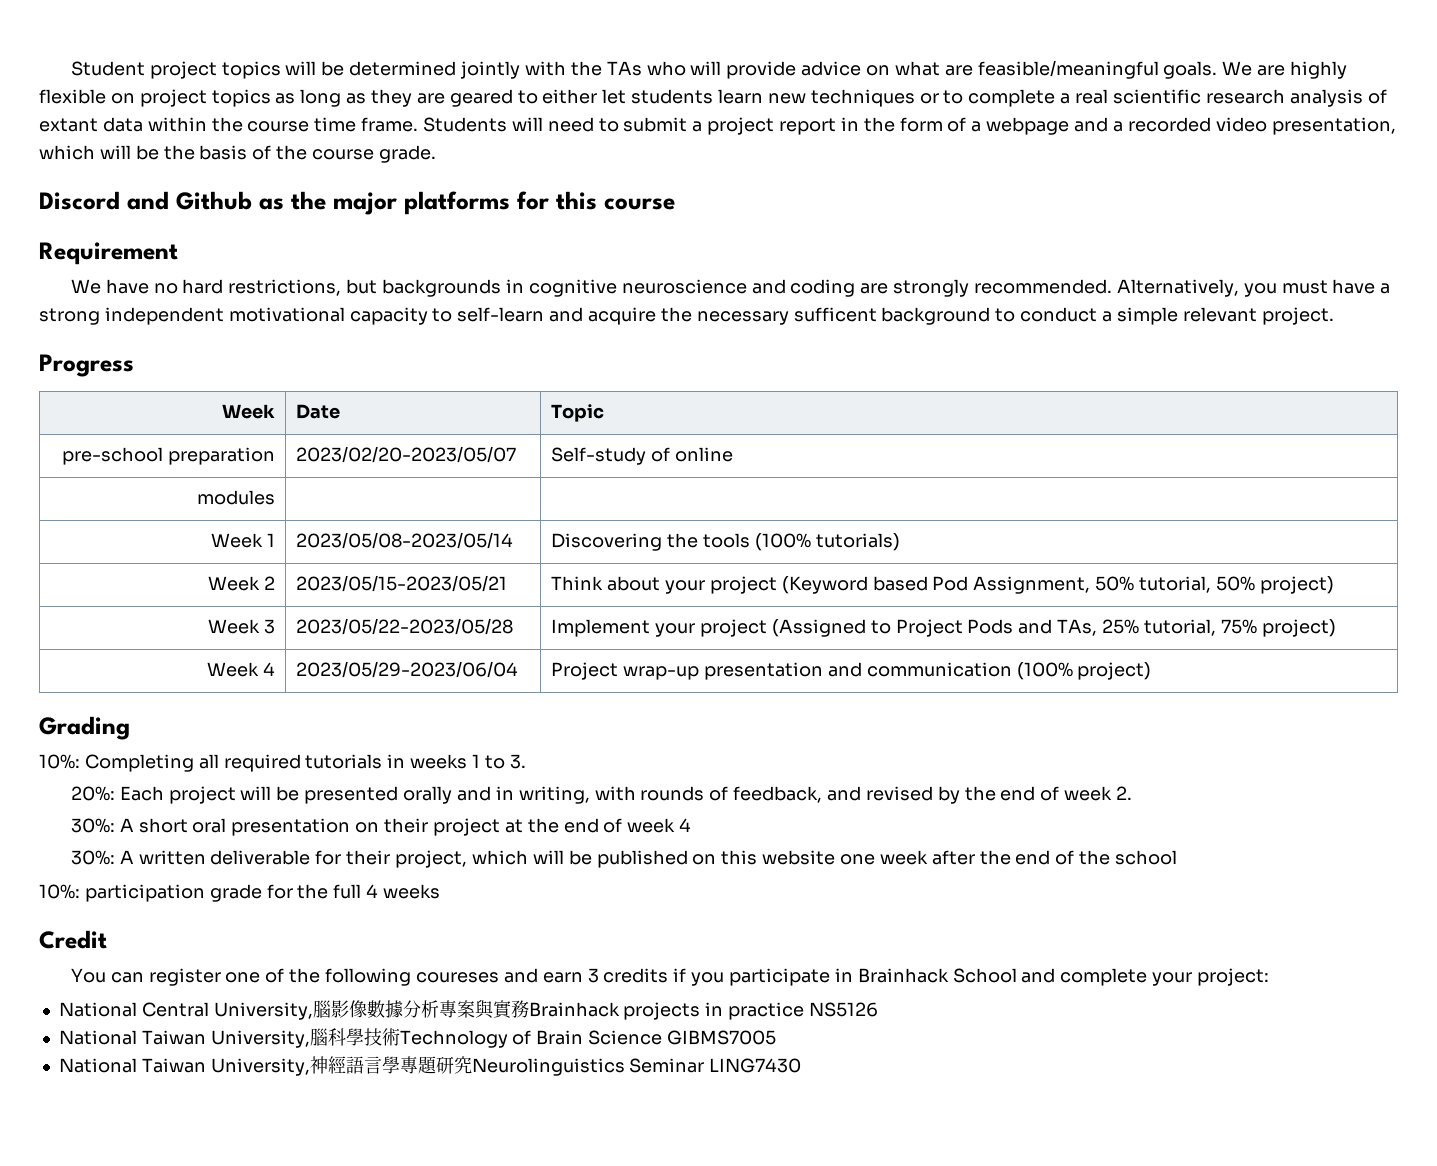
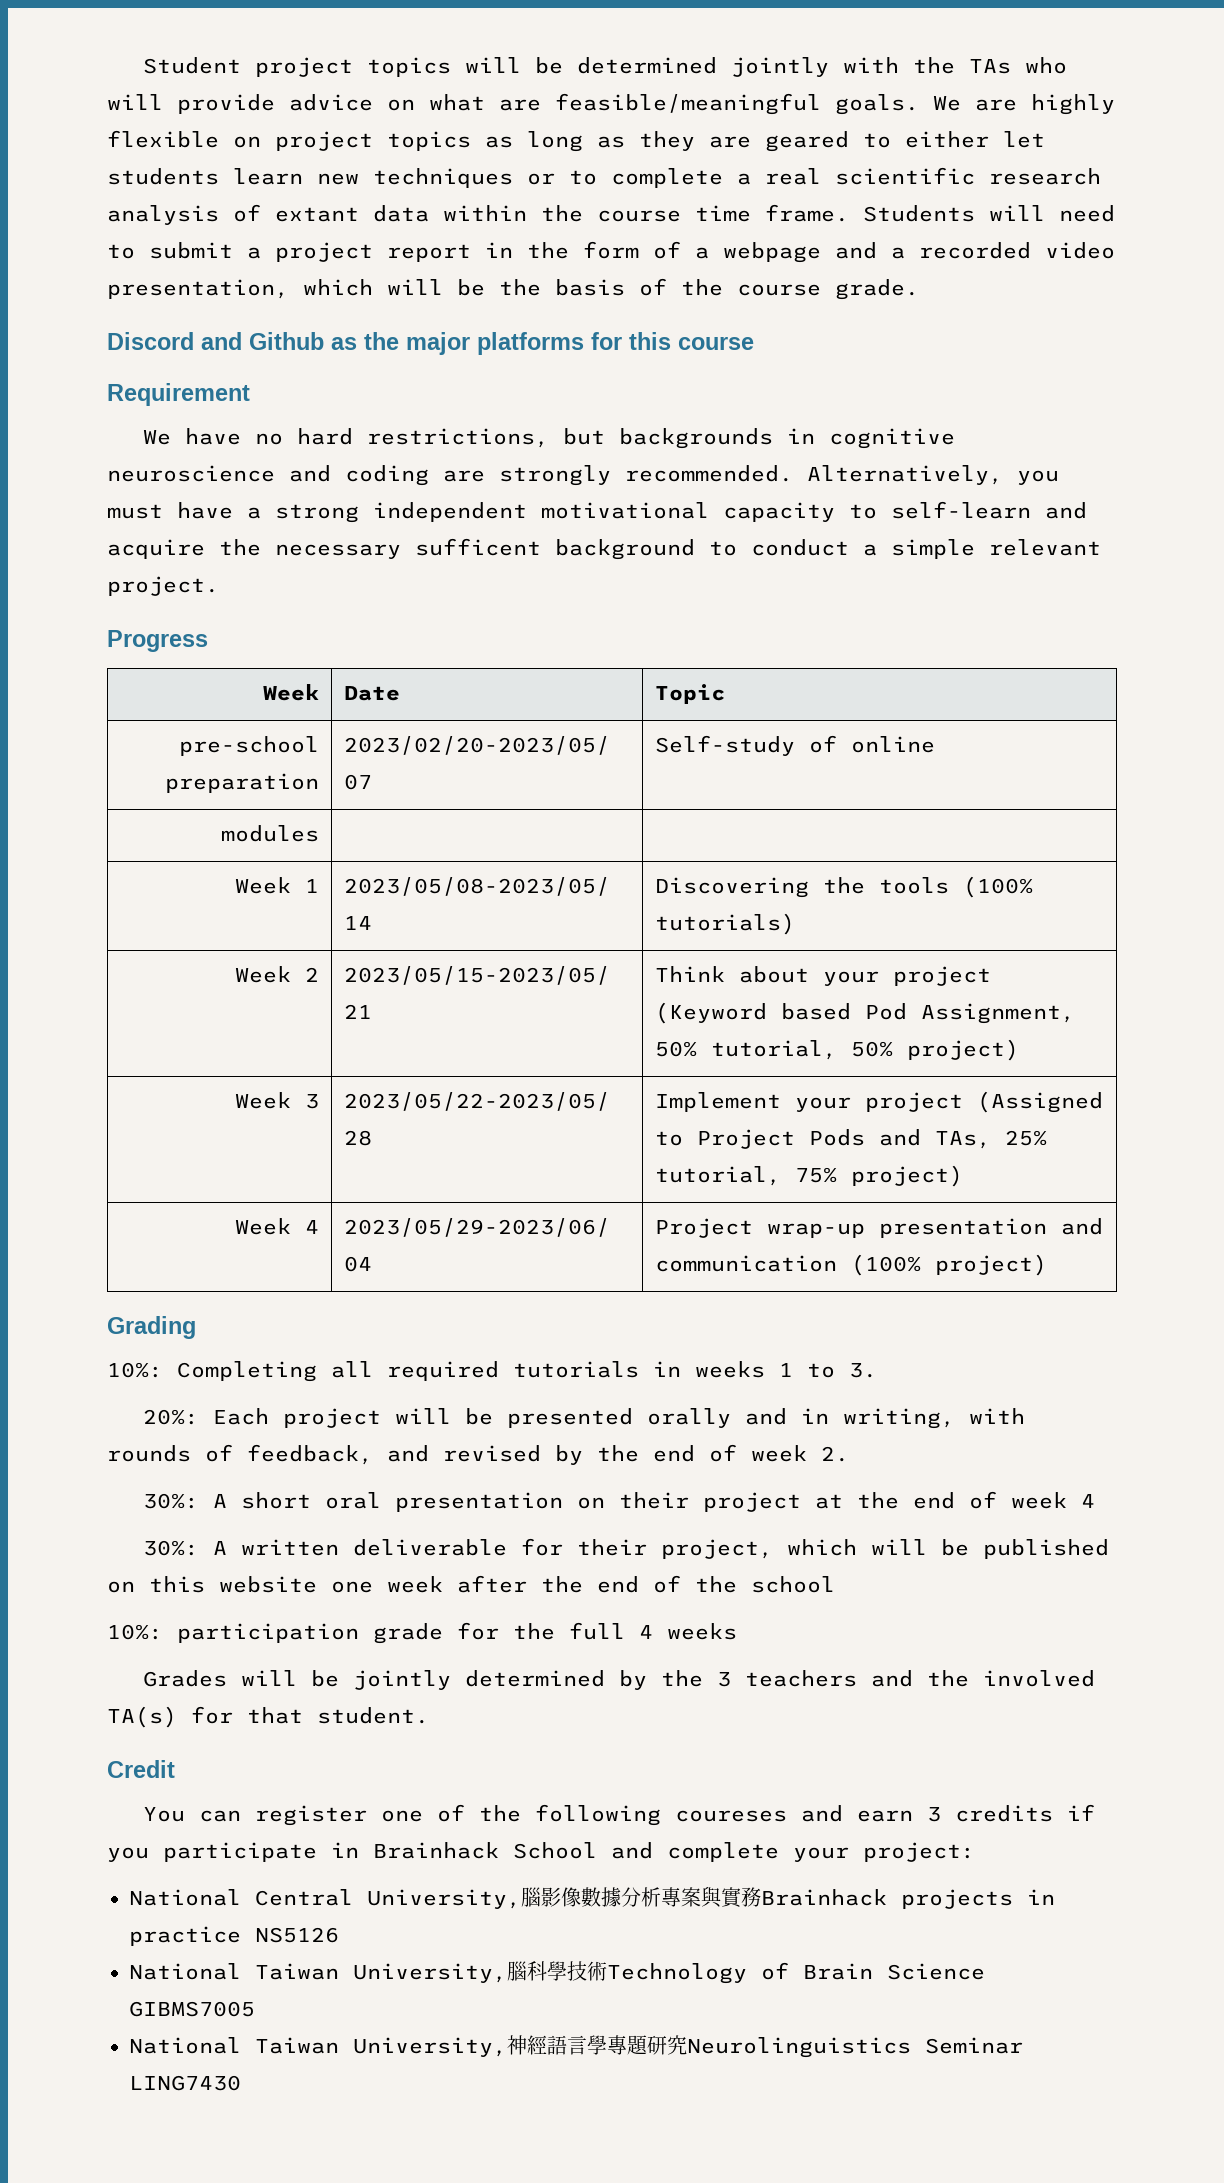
(441, 891) none -> [142,1670,1095,1690] [107,1706,429,1728] // Grades will be jointly determined by the 3 teachers and the involved TA(s) for that student.

